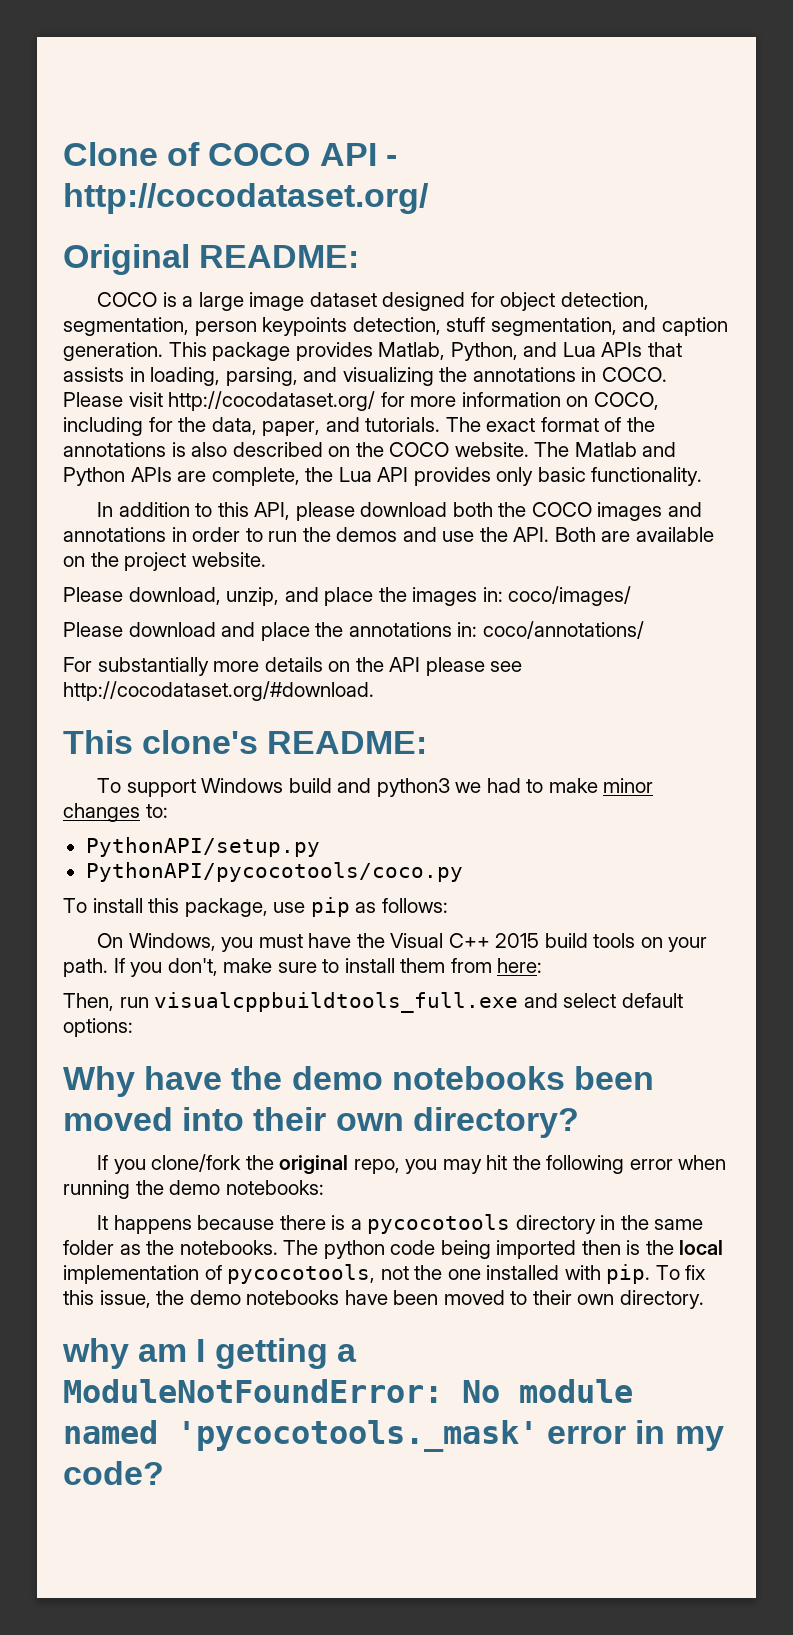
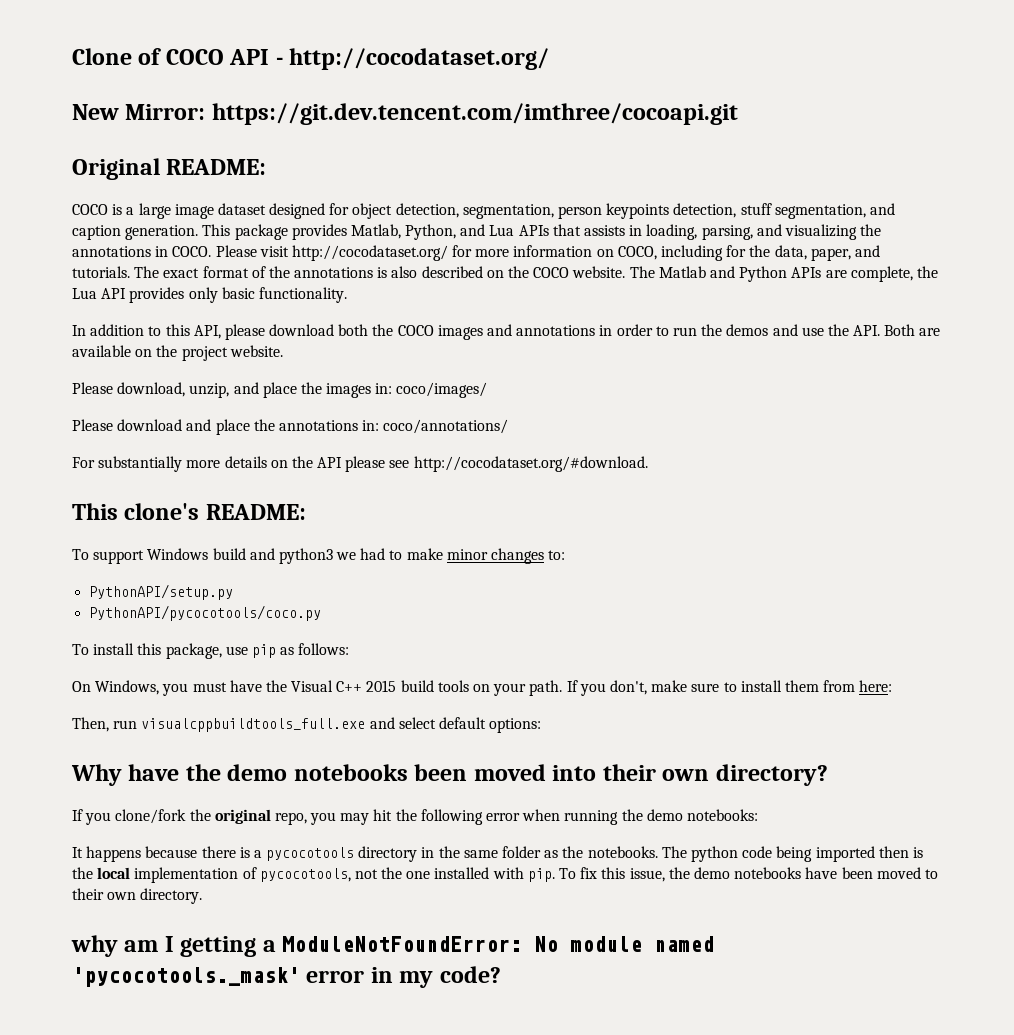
(429, 198) none -> [72,103,738,125] // New Mirror: https://git.dev.tencent.com/imthree/cocoapi.git

